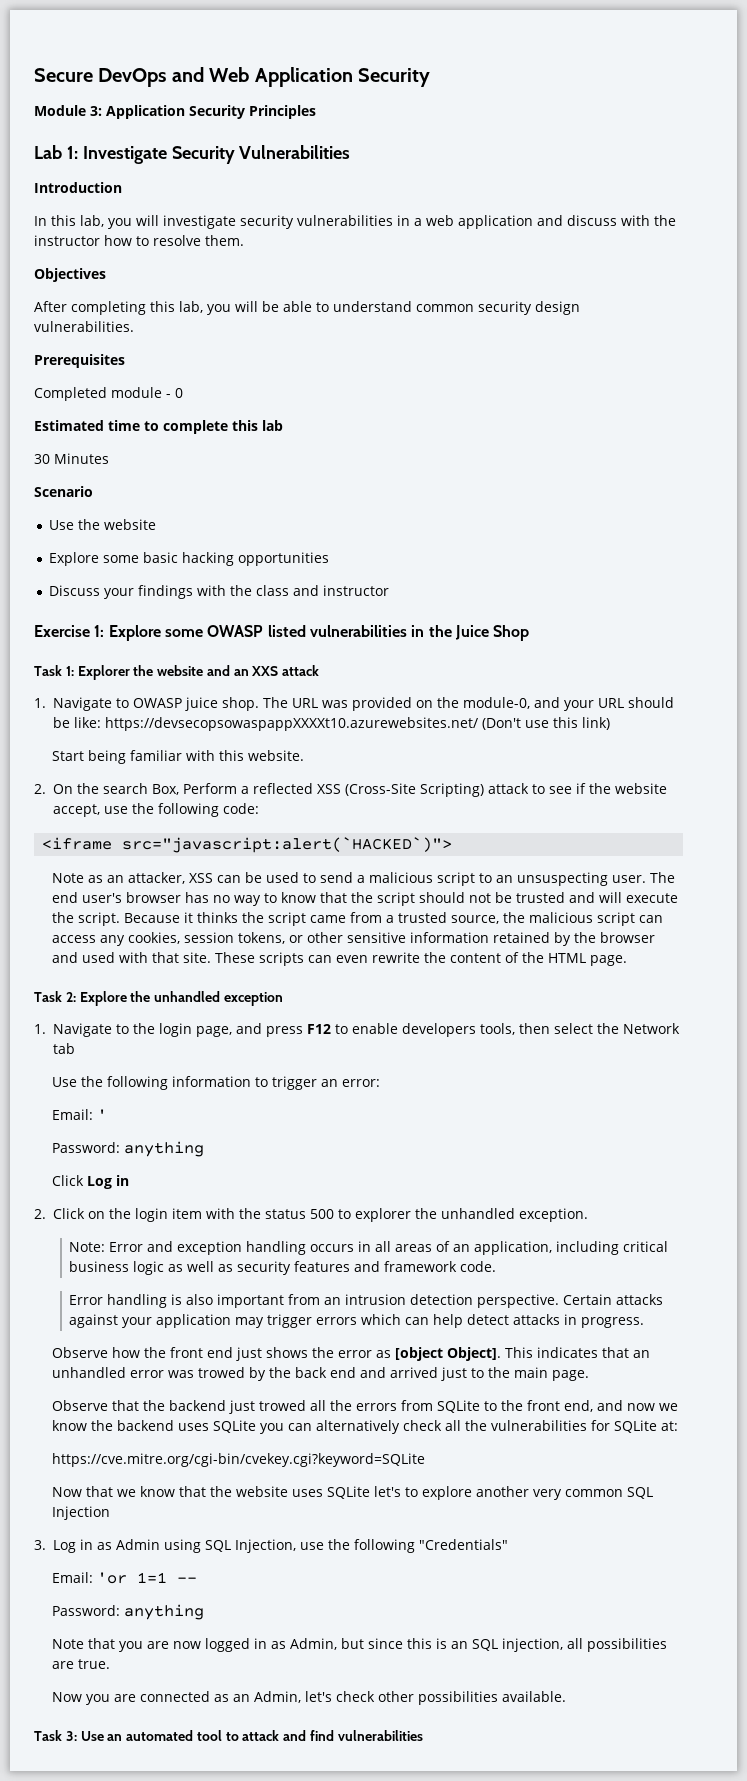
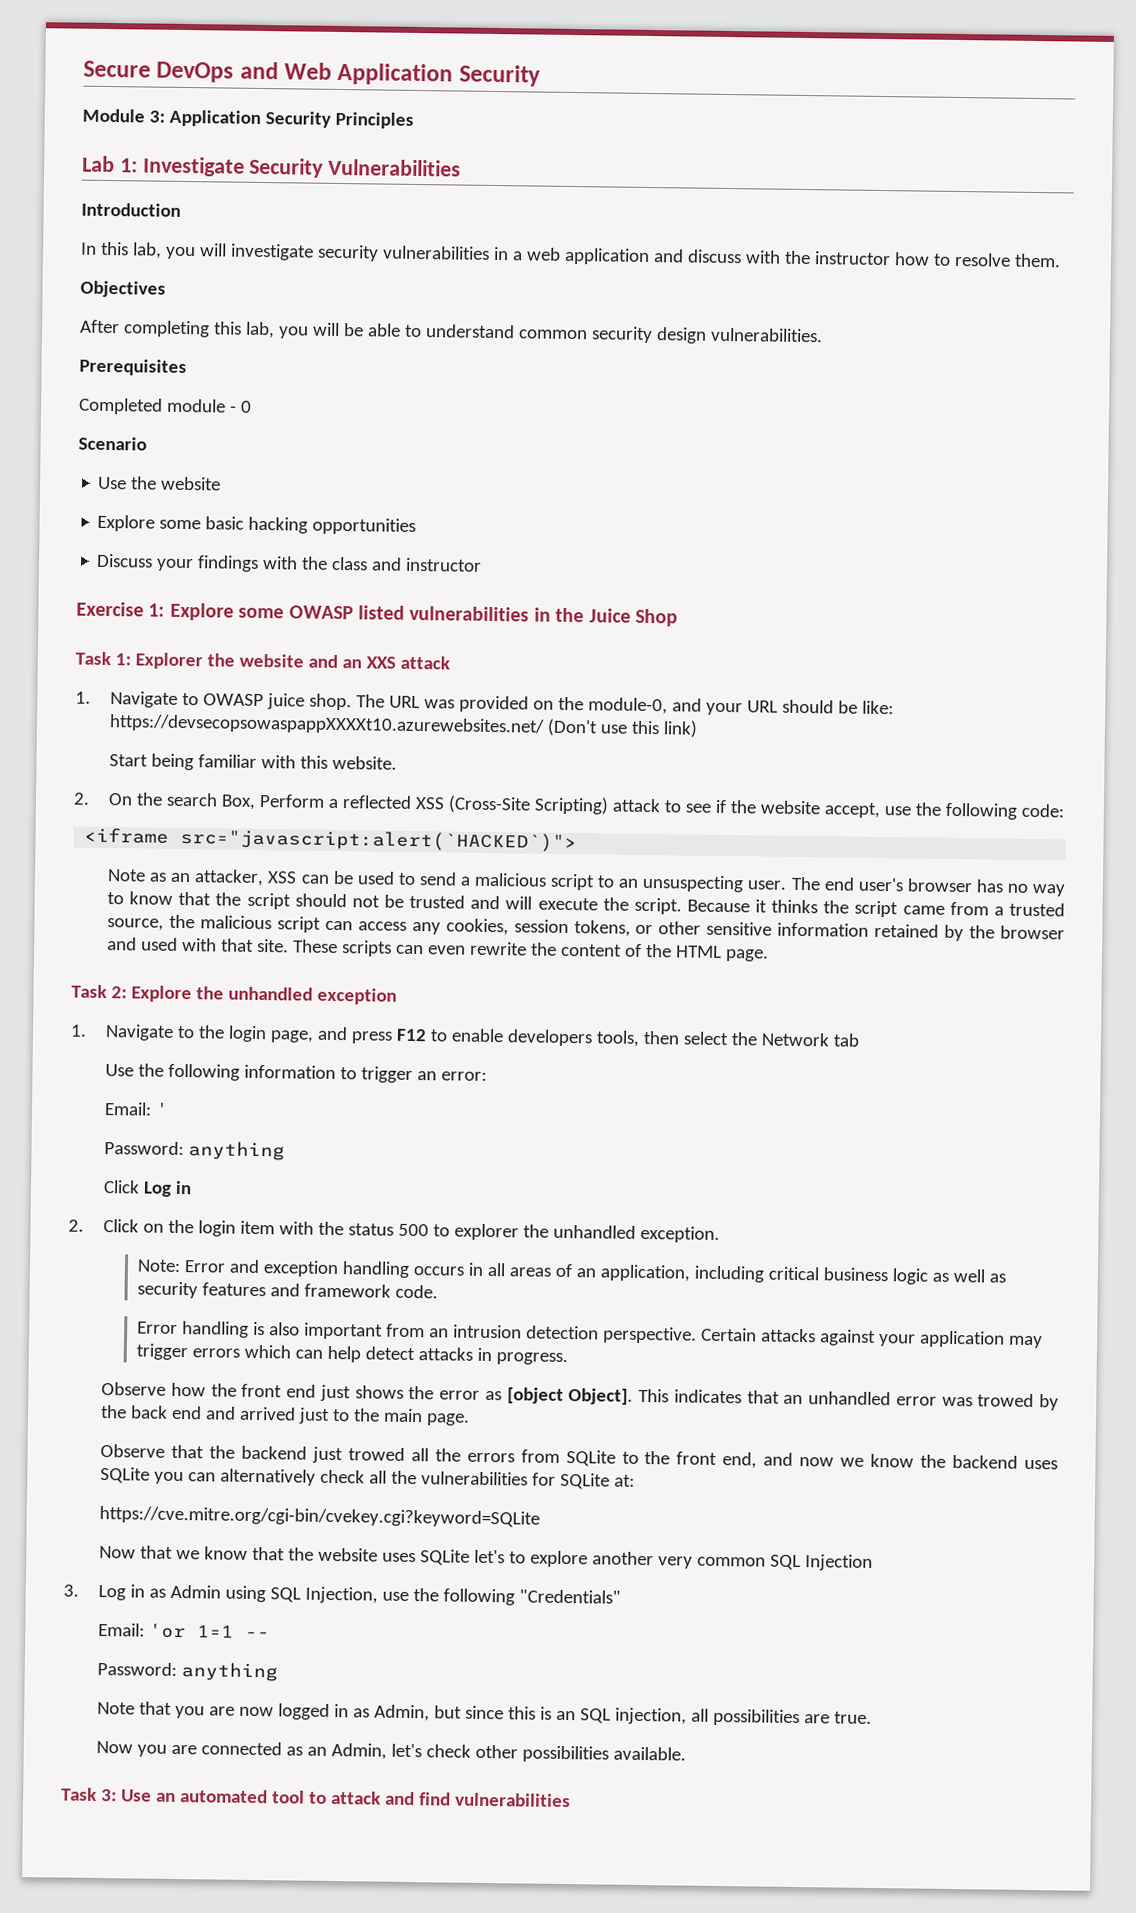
[34,420,283,434] [34,453,109,464] // Estimated time to complete this lab // 30 Minutes -> (252, 406) none

